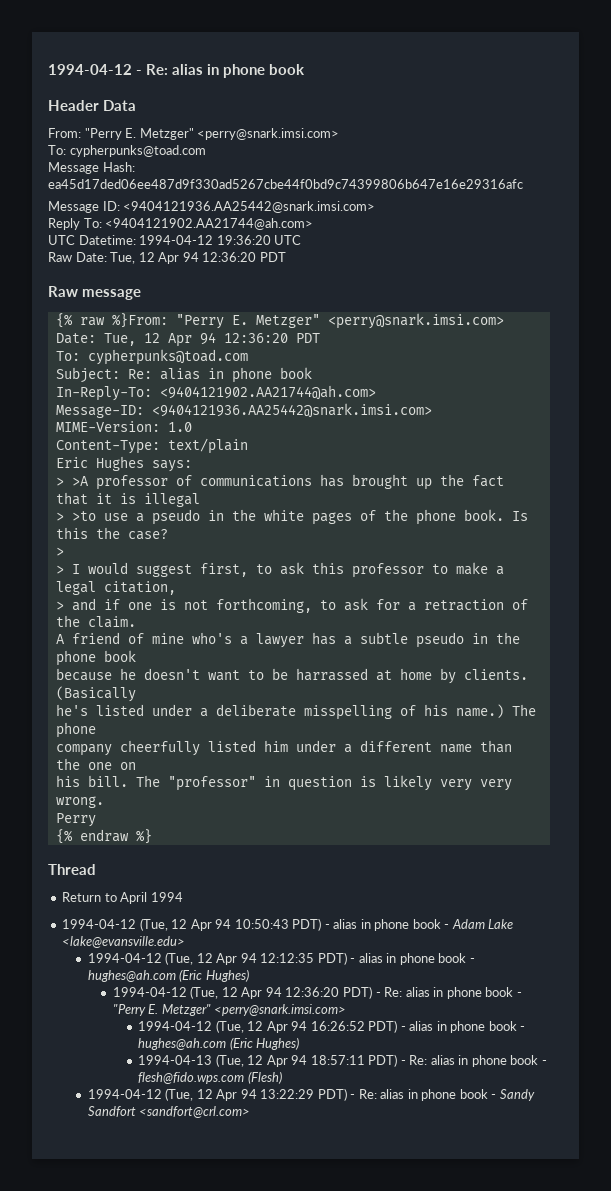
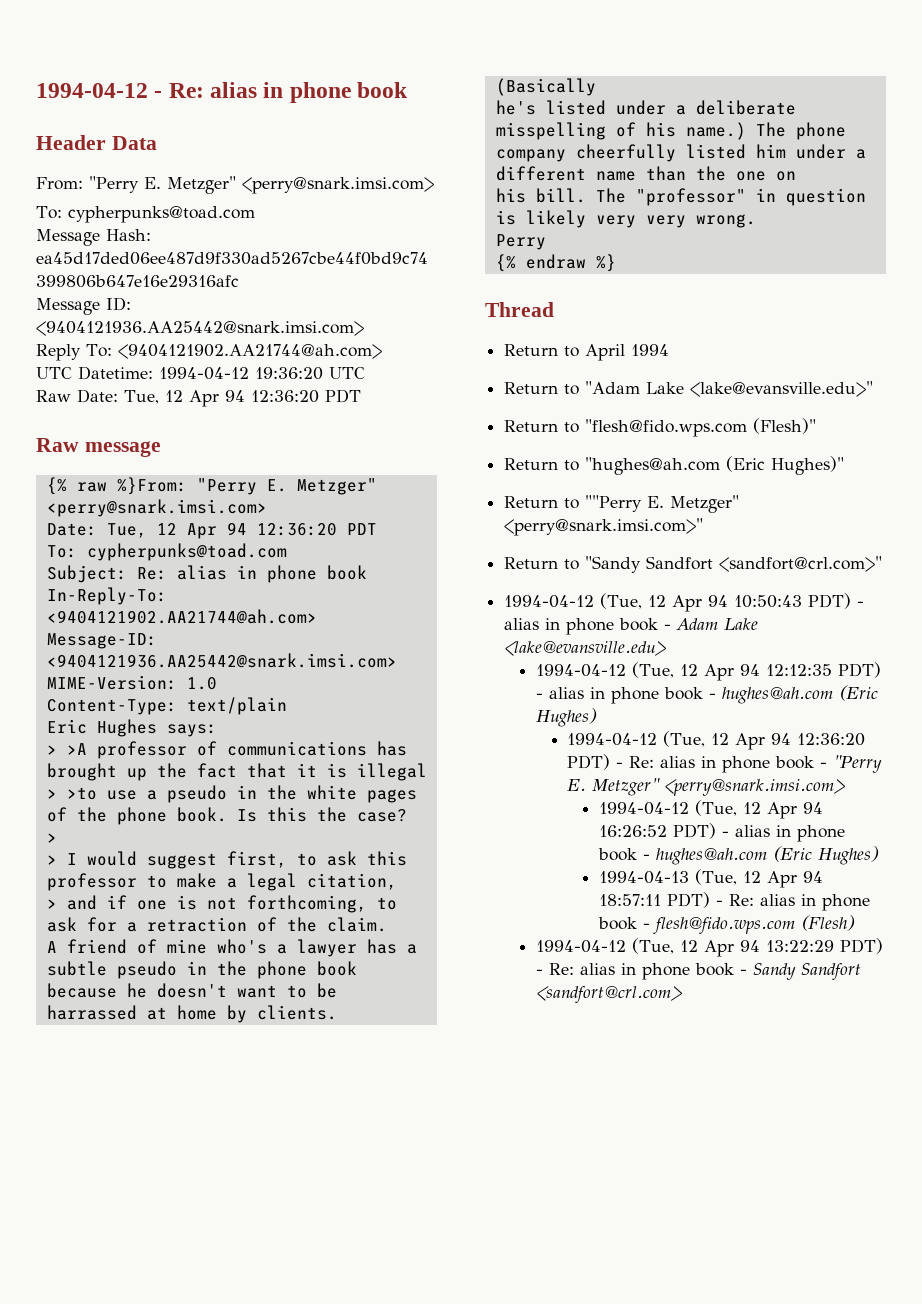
(183, 897) none -> [504,381,874,397] [504,418,817,437] [504,456,845,475] [504,495,740,513] [504,518,704,536] [504,556,883,573] // Return to "Adam Lake <lake@evansville.edu>" // Return to "flesh@fido.wps.com (Flesh)" // Return to "hughes@ah.com (Eric Hughes)" // Return to ""Perry E. Metzger" <perry@snark.imsi.com>" // Return to "Sandy Sandfort <sandfort@crl.com>"

